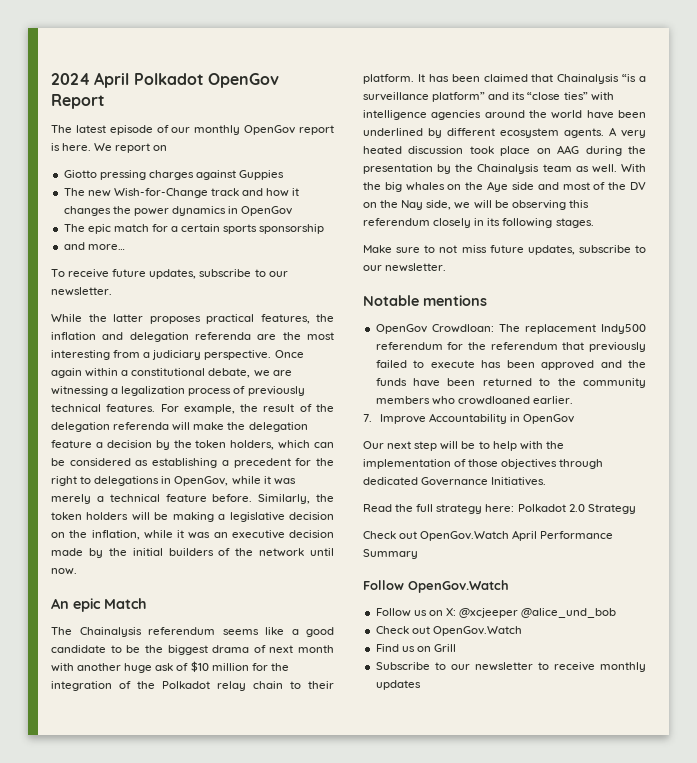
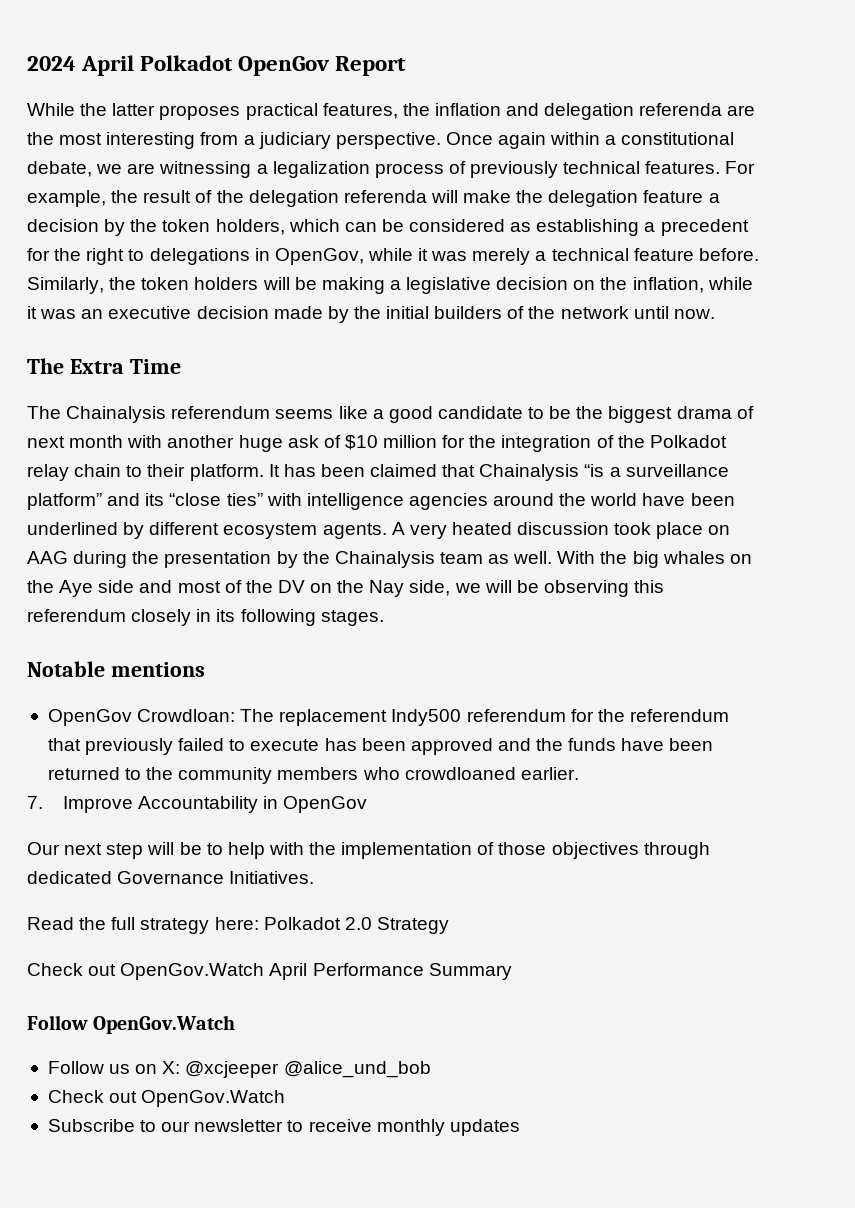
[51,125,334,135] [51,143,168,153] [63,170,285,180] [63,188,300,198] [63,206,293,216] [63,224,325,234] [63,242,125,250] [51,269,288,279] [51,287,112,296] // The latest episode of our monthly OpenGov report is here. We report on // Giotto pressing charges against Guppies // The new Wish-for-Change track and how it changes the power dynamics in OpenGov // The epic match for a certain sports sponsorship // and more… // To receive future updates, subscribe to our newsletter. -> (407, 66) none
[51,598,147,612] An epic Match -> [27,358,181,374] The Extra Time
[363,245,646,255] [363,263,447,272] // Make sure to not miss future updates, subscribe to our newsletter. -> (384, 618) none
[375,644,456,652] // Find us on Grill -> (286, 1098) none

